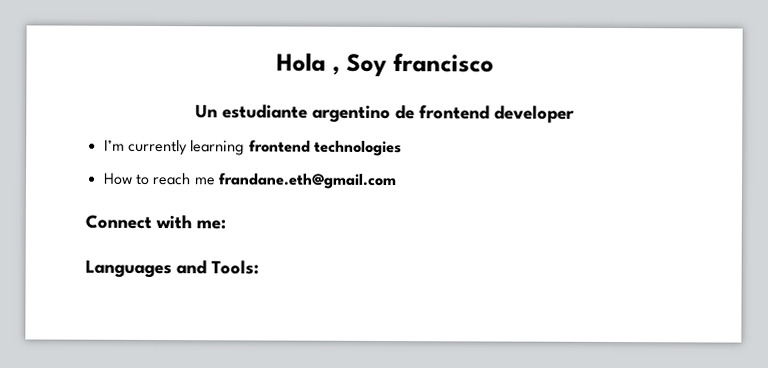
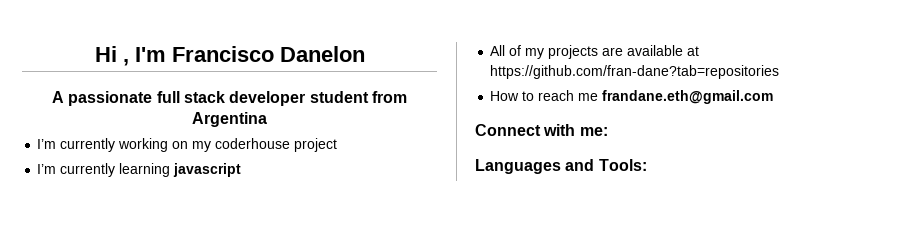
[275,52,494,78] [195,104,575,124] [103,139,402,157] Hola , Soy francisco // Un estudiante argentino de frontend developer // I’m currently learning frontend technologies -> [94,46,365,66] [52,91,407,106] [192,112,267,127] [37,138,338,152] [37,163,242,177] [490,45,700,59] [490,65,780,79] Hi , I'm Francisco Danelon // A passionate full stack developer student from Argentina // I’m currently working on my coderhouse project // I’m currently learning javascript // All of my projects are available at https://github.com/fran-dane?tab=repositories

